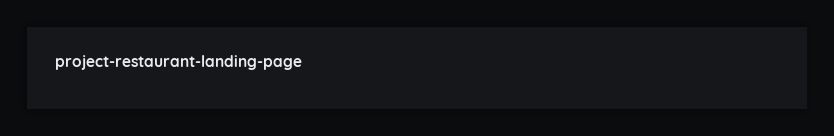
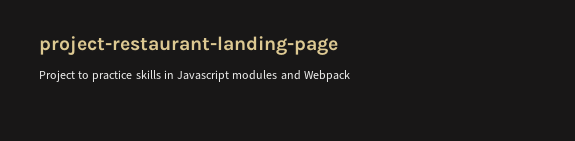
(302, 62) none -> [39,70,350,82] // Project to practice skills in Javascript modules and Webpack

